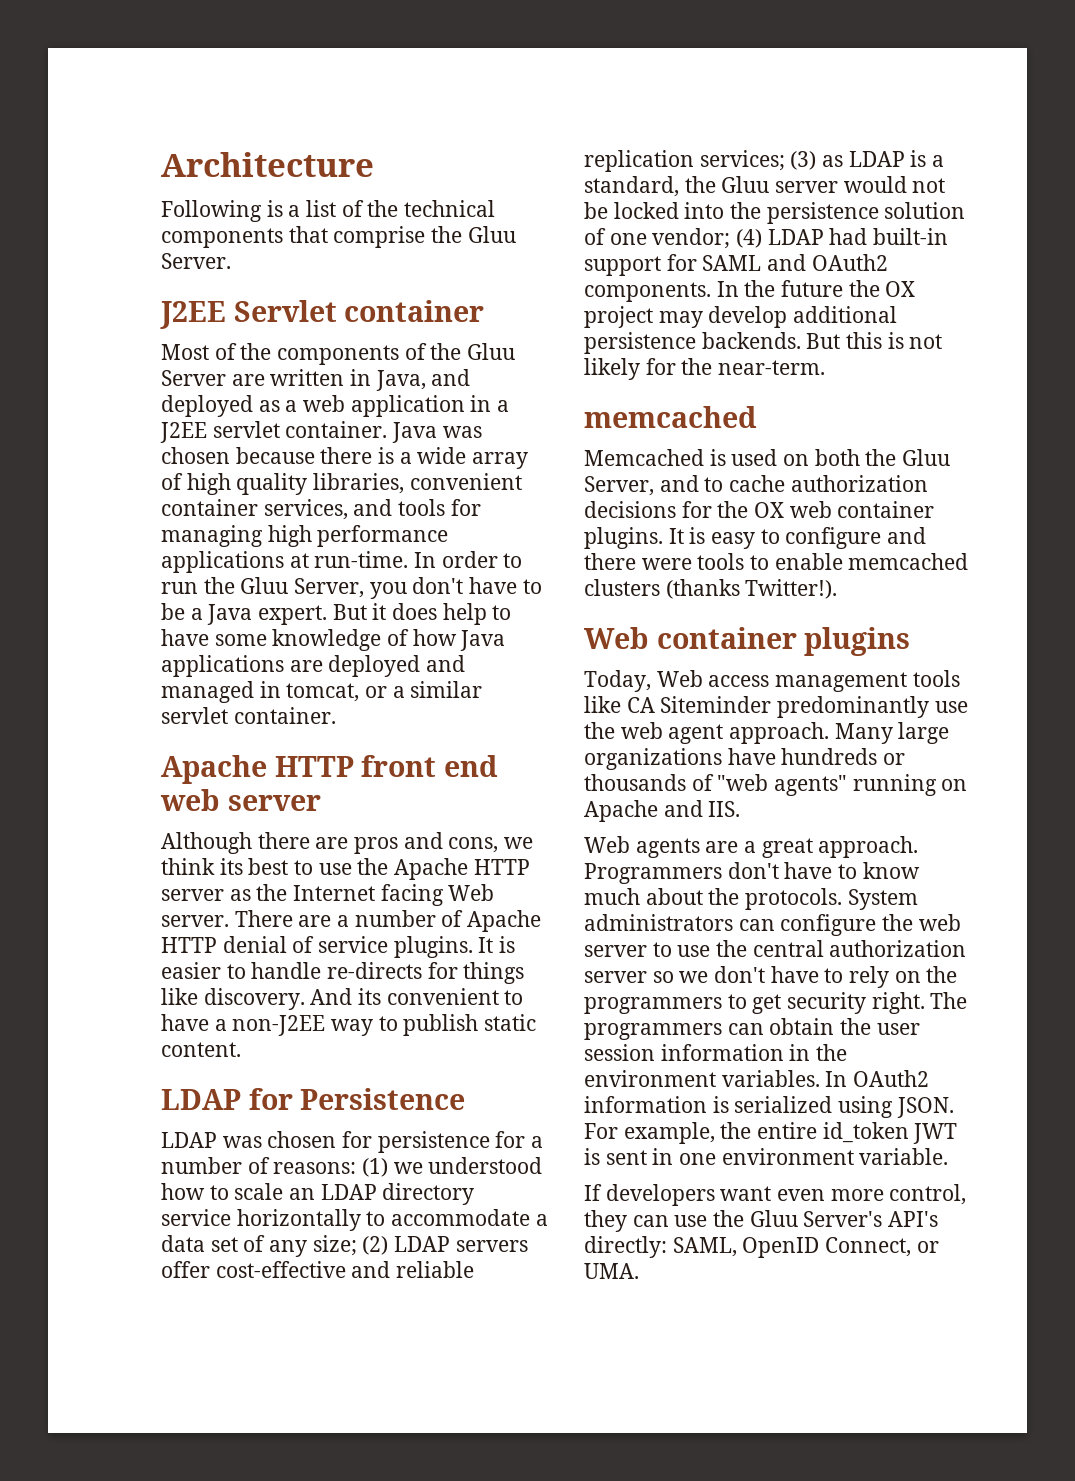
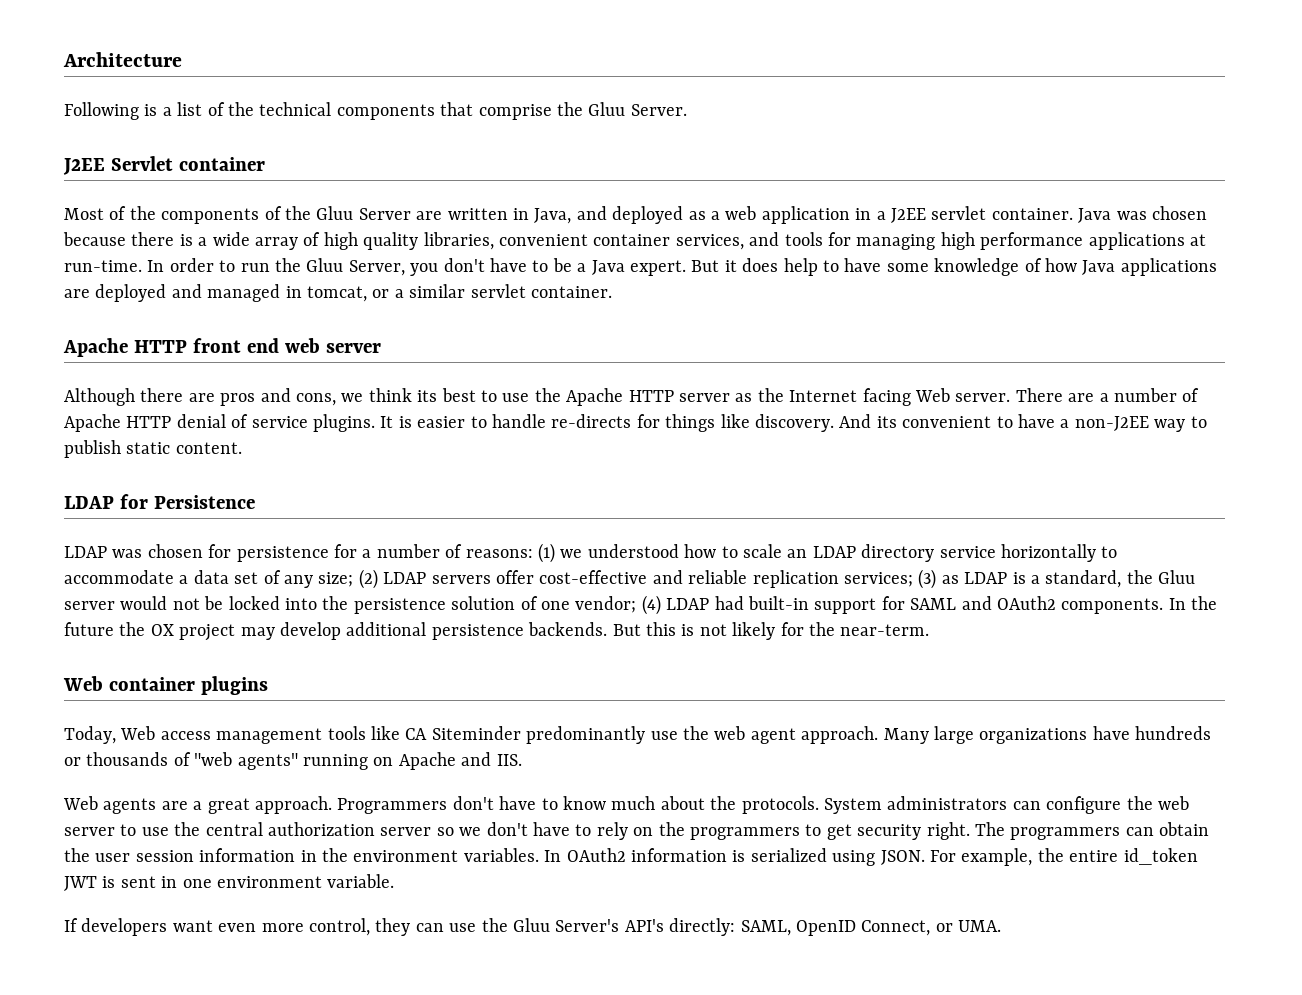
[584,406,757,428] [584,449,951,466] [584,475,928,496] [584,501,935,518] [584,527,927,549] [584,553,969,570] [584,579,838,599] // memcached // Memcached is used on both the Gluu Server, and to cache authorization decisions for the OX web container plugins. It is easy to configure and there were tools to enable memcached clusters (thanks Twitter!). -> (930, 630) none

